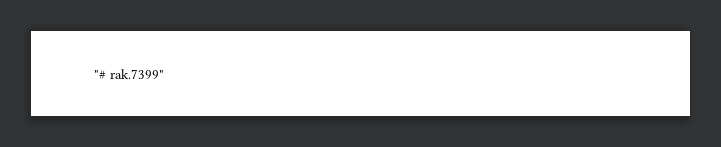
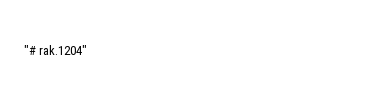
[110,69,164,79] rak.7399" -> [39,45,88,55] rak.1204"

